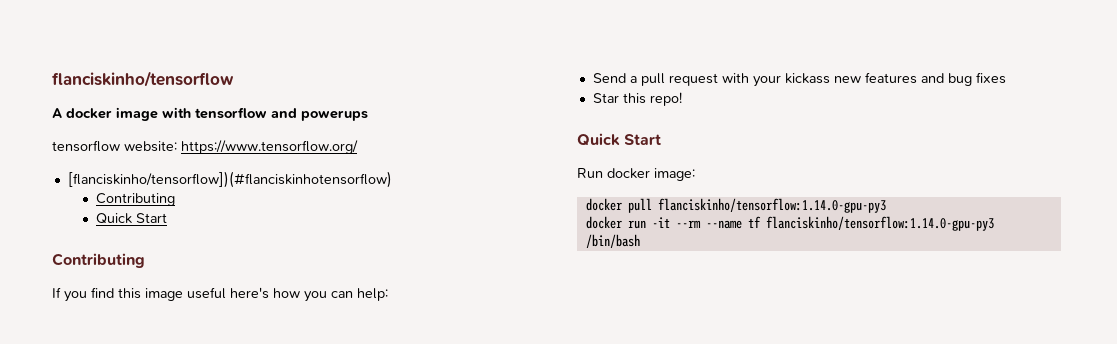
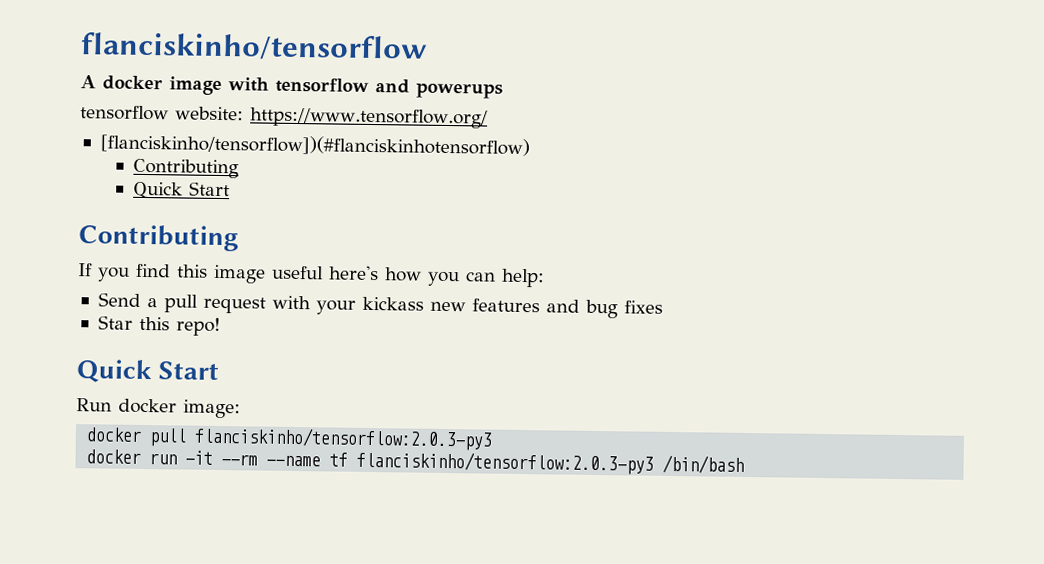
[657,198,886,213] flanciskinho/tensorflow:1.14.0-gpu-py3 -> [194,426,494,451] flanciskinho/tensorflow:2.0.3-py3
[765,216,994,231] flanciskinho/tensorflow:1.14.0-gpu-py3 -> [356,450,655,475] flanciskinho/tensorflow:2.0.3-py3

